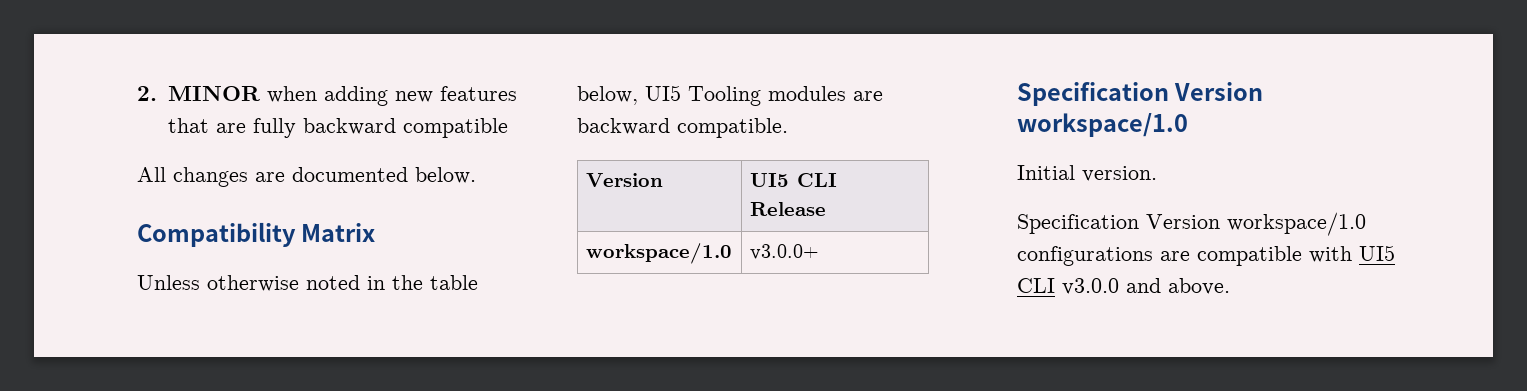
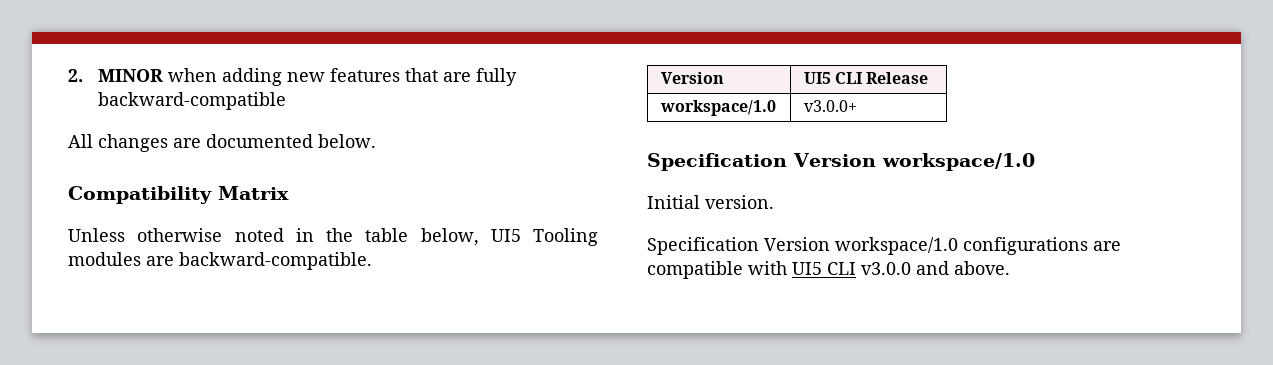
[302,118,508,138] backward compatible -> [98,92,287,110] backward-compatible
[577,118,788,138] backward compatible. -> [179,252,372,270] backward-compatible.

